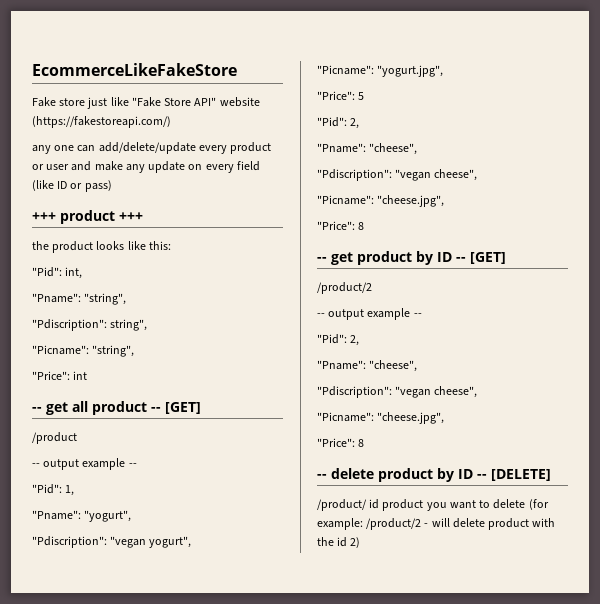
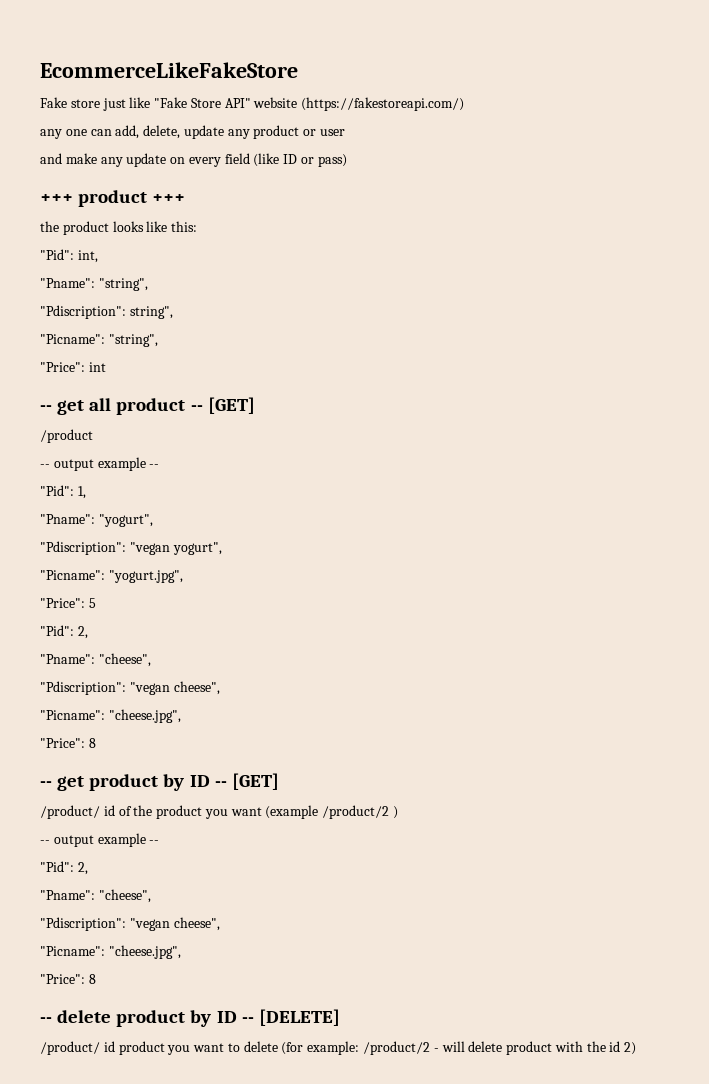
[98,142,227,154] add/delete/update every -> [115,125,250,139] add, delete, update any
(70, 167) none -> (346, 132) //
[317,282,372,294] /product/2 -> [40,805,399,819] /product/ id of the product you want (example /product/2 )

